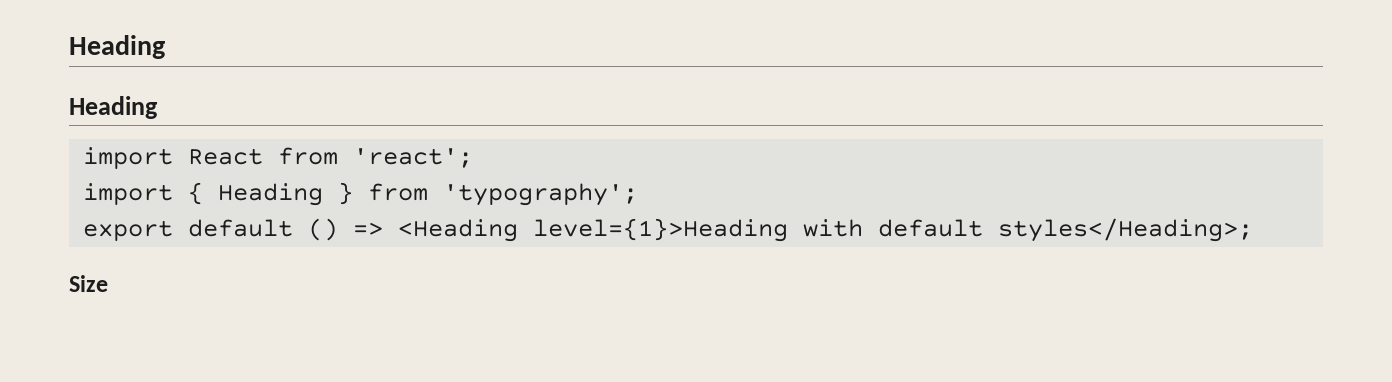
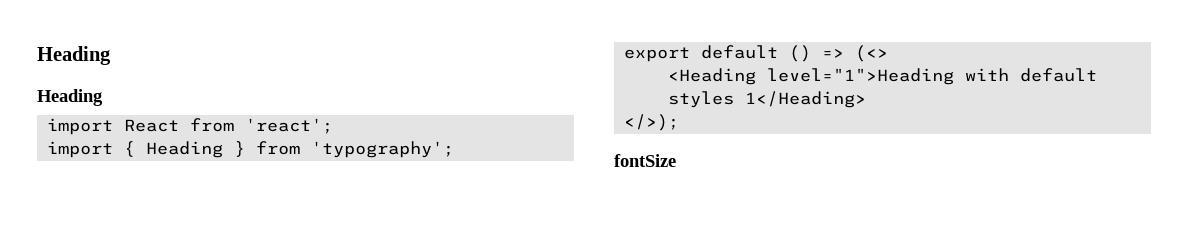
[397,218,1253,242] [69,275,108,292] <Heading level={1}>Heading with default styles</Heading>; // Size -> [854,45,888,62] [667,68,1097,85] [667,91,866,108] [623,114,679,131] [614,154,676,167] (<> // <Heading level="1">Heading with default styles 1</Heading> // </>); // fontSize

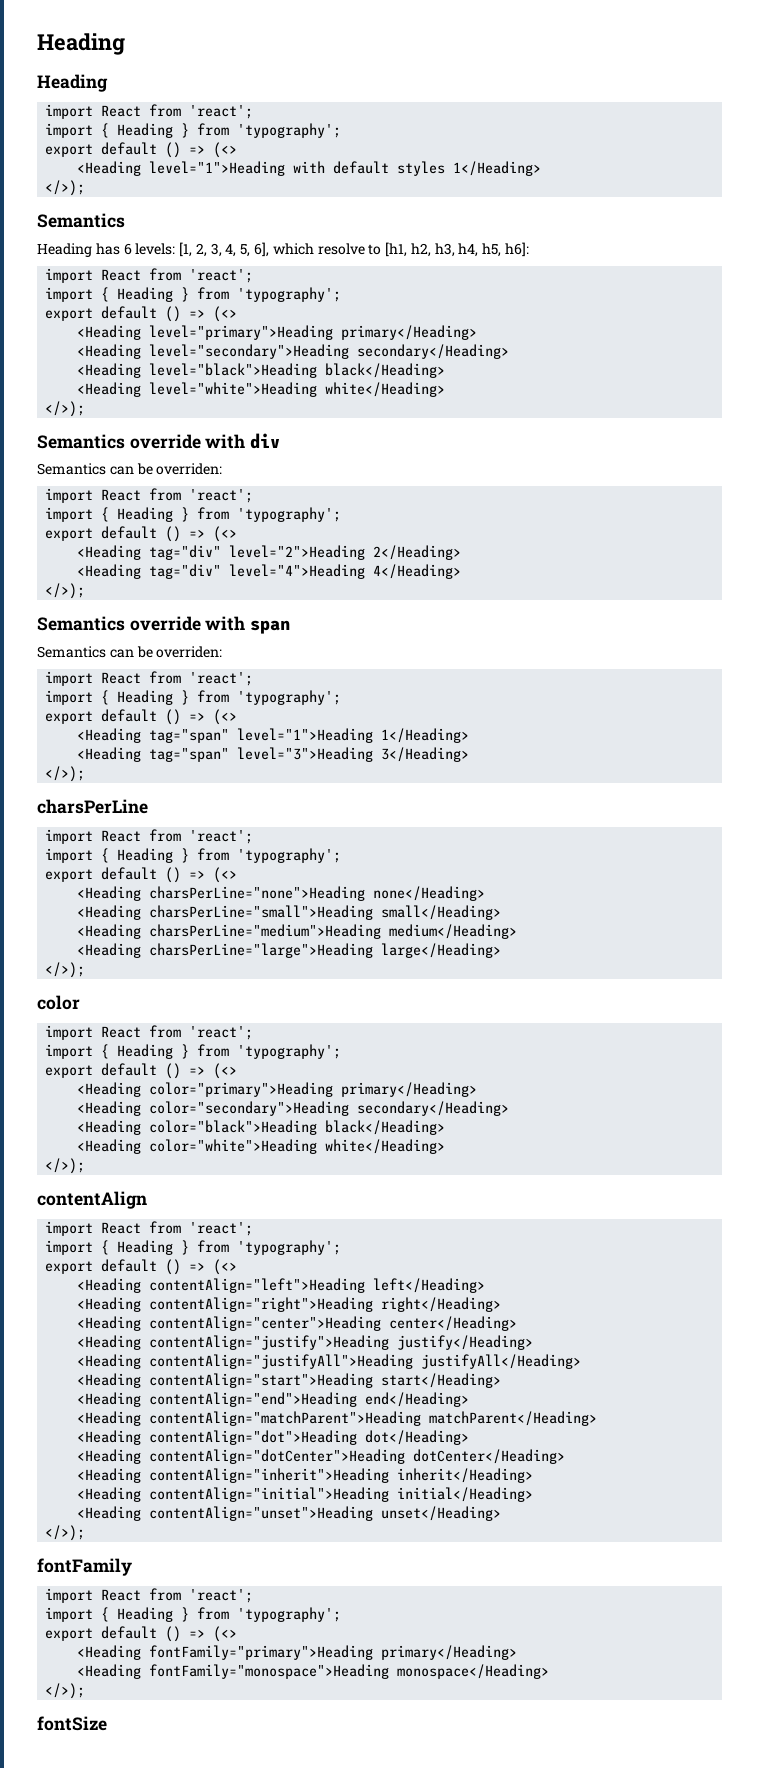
(679, 122) none -> [37,213,125,228] [37,242,530,257] [45,268,254,283] [45,287,342,302] [45,306,238,322] [77,325,478,340] [77,344,510,359] [77,363,446,378] [77,382,446,397] [45,401,86,417] [37,433,281,449] [37,463,223,475] [45,488,254,503] [45,507,342,522] [45,526,238,542] [77,545,462,560] [77,564,462,579] [45,583,86,599] [37,616,291,634] [37,646,223,658] [45,671,254,686] [45,690,342,705] [45,709,238,725] [77,728,470,743] [77,747,470,762] [45,766,86,782] [37,799,148,814] [45,829,254,844] [45,848,342,863] [45,867,238,883] [77,886,486,901] [77,905,502,920] [77,924,518,939] [77,943,502,958] [45,962,86,978] [37,995,80,1010] [45,1025,254,1040] [45,1044,342,1059] [45,1063,238,1079] [77,1082,478,1097] [77,1101,510,1116] [77,1120,446,1135] [77,1139,446,1154] [45,1158,86,1174] [37,1191,147,1209] [45,1221,254,1236] [45,1240,342,1255] [45,1259,238,1275] [77,1278,486,1293] [77,1297,502,1312] [77,1316,518,1331] [77,1335,534,1350] [77,1354,582,1369] [77,1373,502,1388] [77,1392,470,1407] [77,1411,598,1426] [77,1430,470,1445] [77,1449,566,1464] [77,1468,534,1483] [77,1487,534,1502] [77,1506,502,1521] [45,1525,86,1541] [37,1558,132,1576] [45,1588,254,1603] [45,1607,342,1622] [45,1626,238,1642] [77,1645,518,1660] [77,1664,550,1679] [45,1683,86,1699] // Semantics // Heading has 6 levels: [1, 2, 3, 4, 5, 6], which resolve to [h1, h2, h3, h4, h5, h6]: // import React from 'react'; // import { Heading } from 'typography'; // export default () => (<> // <Heading level="primary">Heading primary</Heading> // <Heading level="secondary">Heading secondary</Heading> // <Heading level="black">Heading black</Heading> // <Heading level="white">Heading white</Heading> // </>); // Semantics override with div // Semantics can be overriden: // import React from 'react'; // import { Heading } from 'typography'; // export default () => (<> // <Heading tag="div" level="2">Heading 2</Heading> // <Heading tag="div" level="4">Heading 4</Heading> // </>); // Semantics override with span // Semantics can be overriden: // import React from 'react'; // import { Heading } from 'typography'; // export default () => (<> // <Heading tag="span" level="1">Heading 1</Heading> // <Heading tag="span" level="3">Heading 3</Heading> // </>); // charsPerLine // import React from 'react'; // import { Heading } from 'typography'; // export default () => (<> // <Heading charsPerLine="none">Heading none</Heading> // <Heading charsPerLine="small">Heading small</Heading> // <Heading charsPerLine="medium">Heading medium</Heading> // <Heading charsPerLine="large">Heading large</Heading> // </>); // color // import React from 'react'; // import { Heading } from 'typography'; // export default () => (<> // <Heading color="primary">Heading primary</Heading> // <Heading color="secondary">Heading secondary</Heading> // <Heading color="black">Heading black</Heading> // <Heading color="white">Heading white</Heading> // </>); // contentAlign // import React from 'react'; // import { Heading } from 'typography'; // export default () => (<> // <Heading contentAlign="left">Heading left</Heading> // <Heading contentAlign="right">Heading right</Heading> // <Heading contentAlign="center">Heading center</Heading> // <Heading contentAlign="justify">Heading justify</Heading> // <Heading contentAlign="justifyAll">Heading justifyAll</Heading> // <Heading contentAlign="start">Heading start</Heading> // <Heading contentAlign="end">Heading end</Heading> // <Heading contentAlign="matchParent">Heading matchParent</Heading> // <Heading contentAlign="dot">Heading dot</Heading> // <Heading contentAlign="dotCenter">Heading dotCenter</Heading> // <Heading contentAlign="inherit">Heading inherit</Heading> // <Heading contentAlign="initial">Heading initial</Heading> // <Heading contentAlign="unset">Heading unset</Heading> // </>); // fontFamily // import React from 'react'; // import { Heading } from 'typography'; // export default () => (<> // <Heading fontFamily="primary">Heading primary</Heading> // <Heading fontFamily="monospace">Heading monospace</Heading> // </>);

